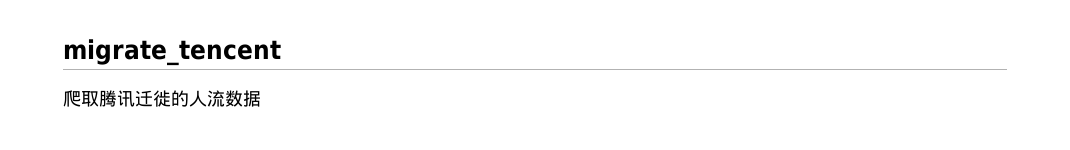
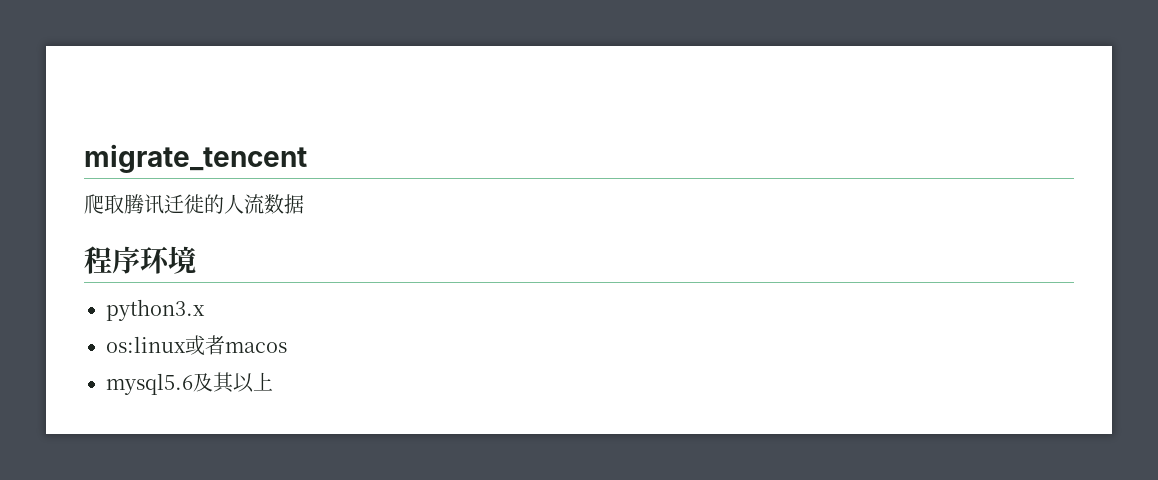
(261, 98) none -> [84,246,196,274] [106,299,205,321] [106,335,287,356] [106,372,273,395] // 程序环境 // python3.x // os:linux或者macos // mysql5.6及其以上

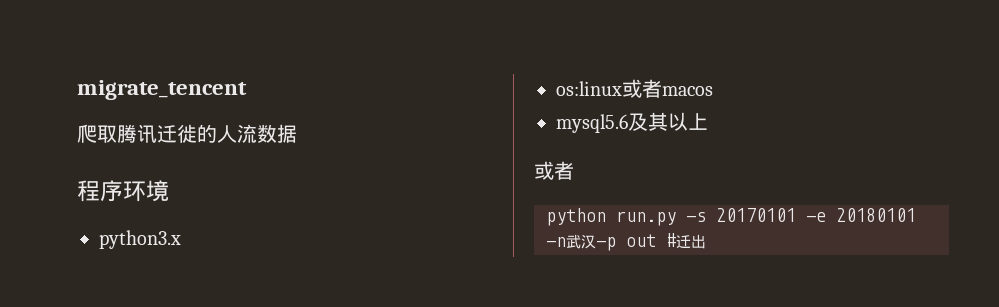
(273, 381) none -> [534,161,574,180] [546,208,916,226] [546,233,706,251] // 或者 // python run.py -s 20170101 -e 20180101 -n武汉-p out #迁出

